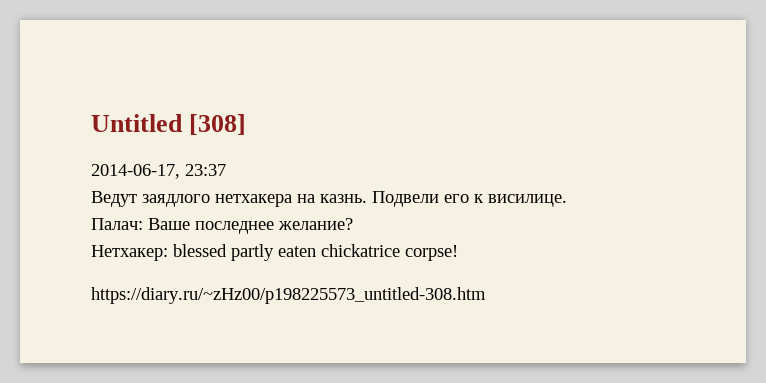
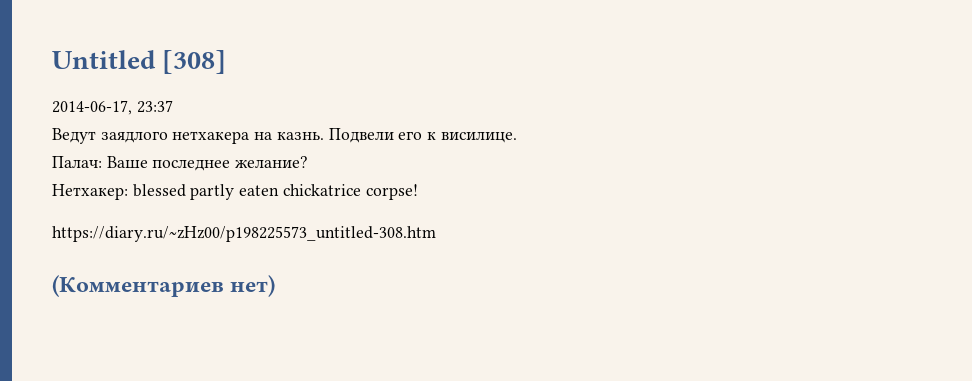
(486, 295) none -> [52,275,276,297] // (Комментариев нет)

